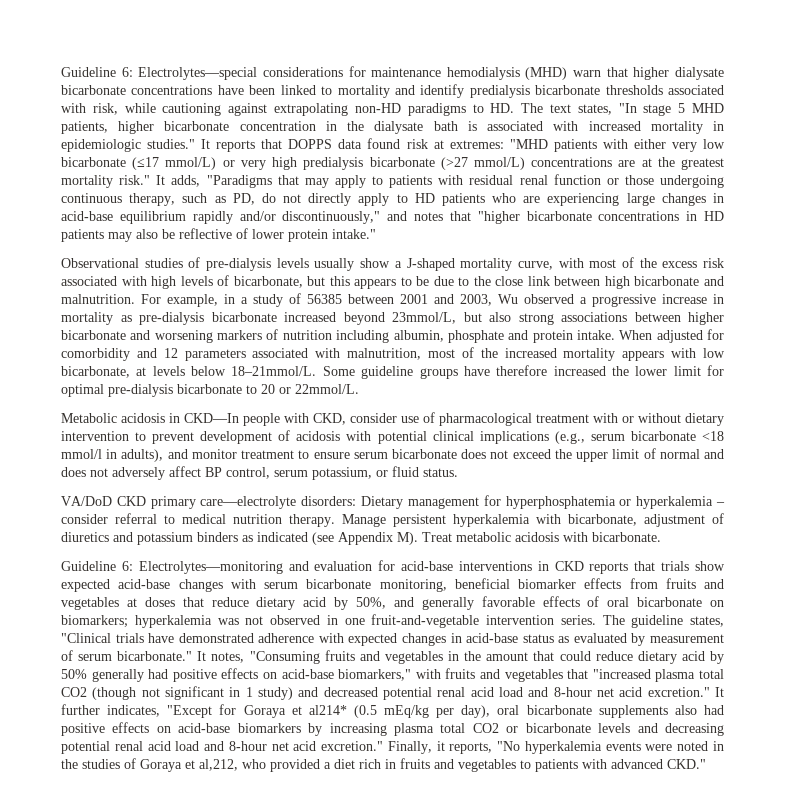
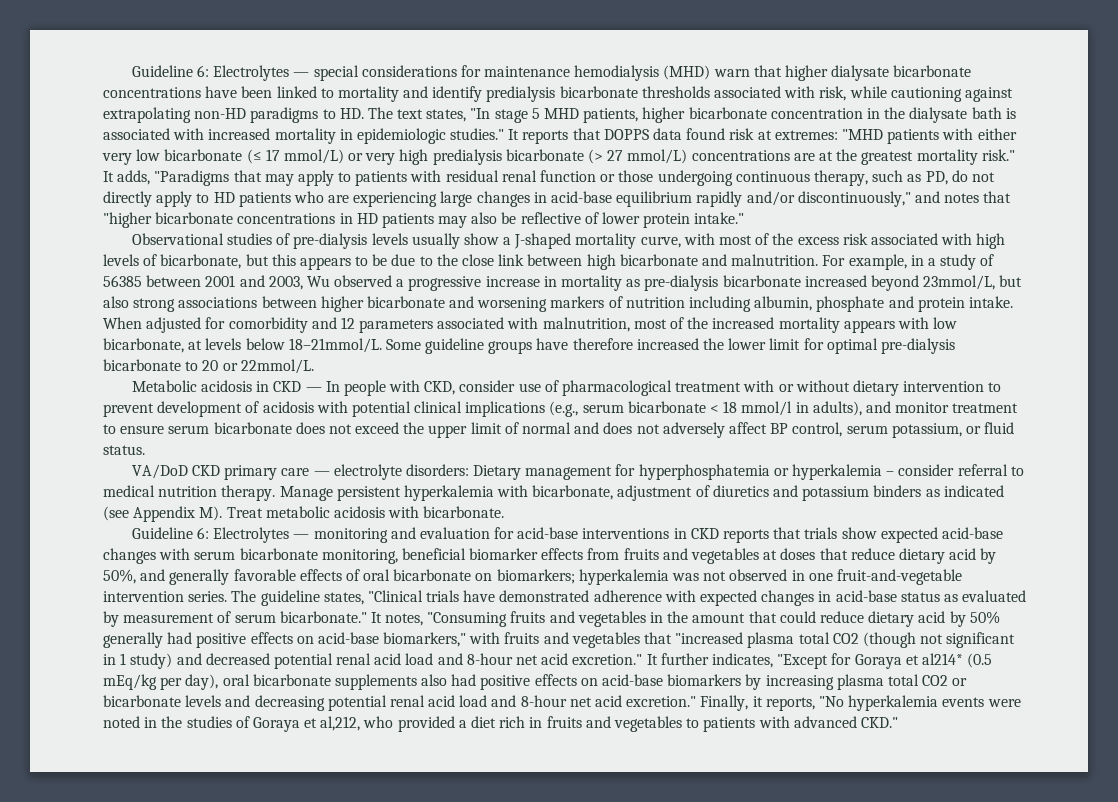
[61,67,258,80] Guideline 6: Electrolytes—special -> [131,65,359,81] Guideline 6: Electrolytes — special
[132,157,160,170] (≤17 -> [246,149,280,164] (≤ 17
[440,157,468,170] (>27 -> [588,149,624,164] (> 27
[184,413,239,423] CKD—In -> [273,381,340,392] CKD — In
[702,431,725,441] <18 -> [710,401,738,413] < 18
[200,496,297,509] care—electrolyte -> [281,464,402,480] care — electrolyte
[138,561,283,574] Electrolytes—monitoring -> [213,527,388,543] Electrolytes — monitoring

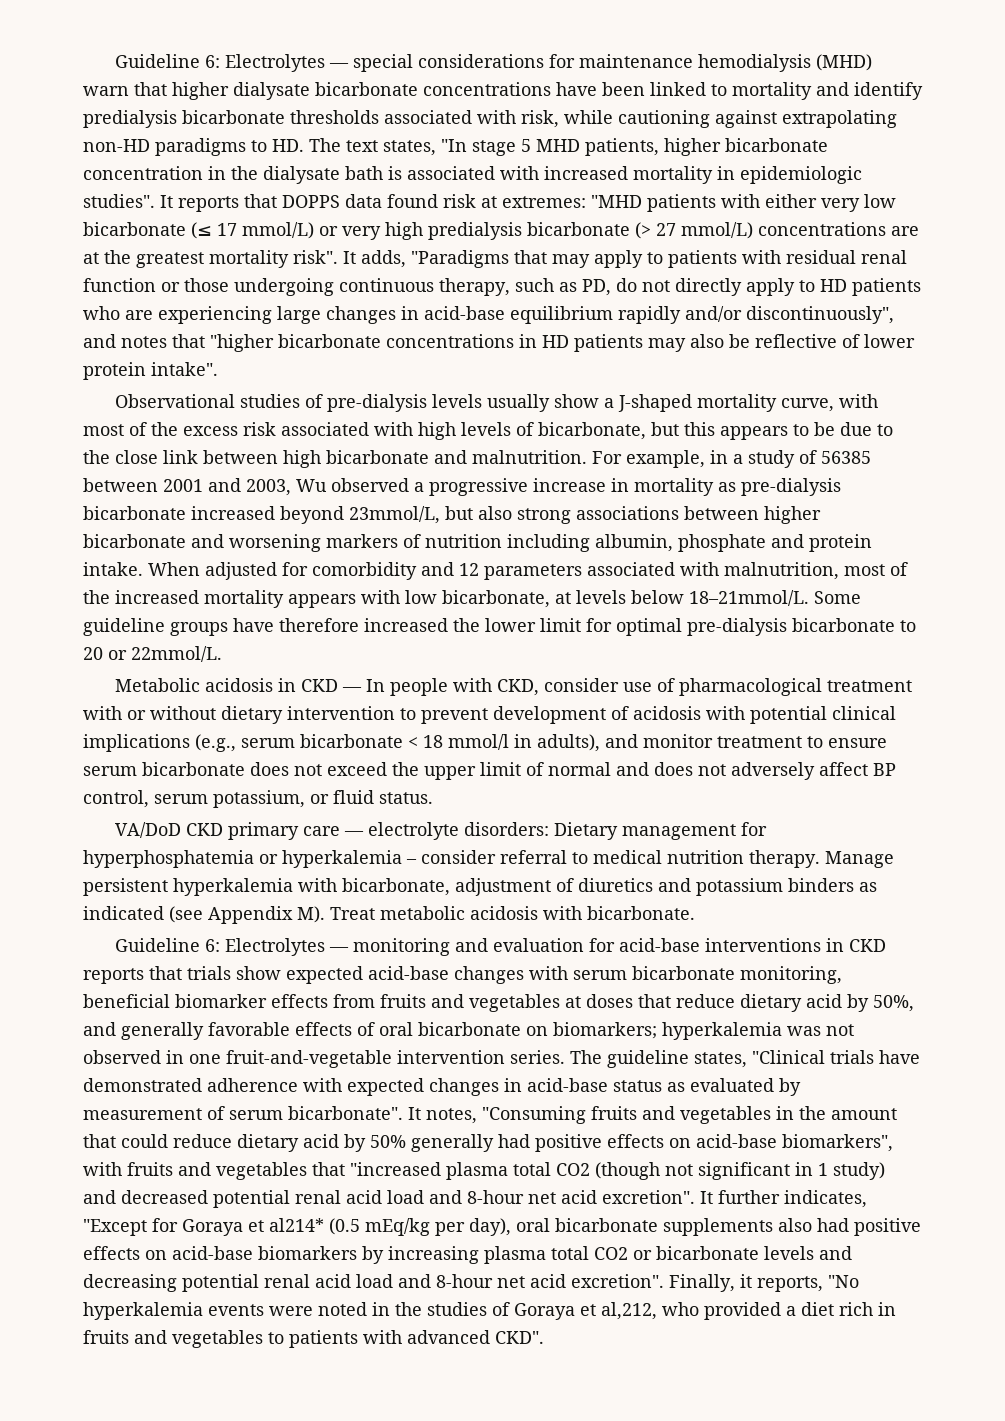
[450,128,505,140] studies." -> [83,194,155,208] studies".
[981,149,1015,161] risk." -> [293,250,338,264] risk".
[797,191,911,207] discontinuously," -> [746,306,894,324] discontinuously",
[694,212,745,224] intake." -> [151,362,218,376] intake".
[279,611,367,623] bicarbonate." -> [288,1106,403,1120] bicarbonate".
[383,632,467,647] biomarkers," -> [782,1134,893,1152] biomarkers",
[572,654,643,665] excretion." -> [602,1190,695,1204] excretion".
[626,696,697,707] excretion." -> [571,1274,664,1288] excretion".
[860,717,898,728] CKD." -> [495,1331,544,1344] CKD".

